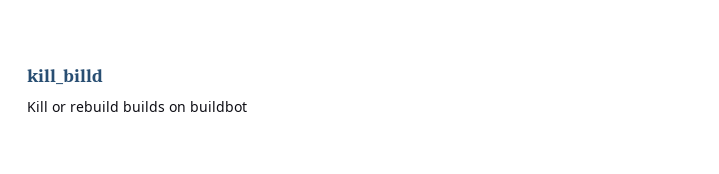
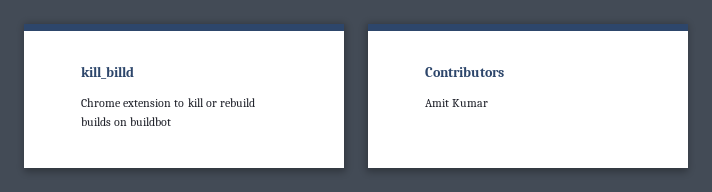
[27,101,48,112] Kill -> [81,98,204,107] Chrome extension to kill
(247, 106) none -> [425,66,504,77] [425,99,489,107] // Contributors // Amit Kumar

